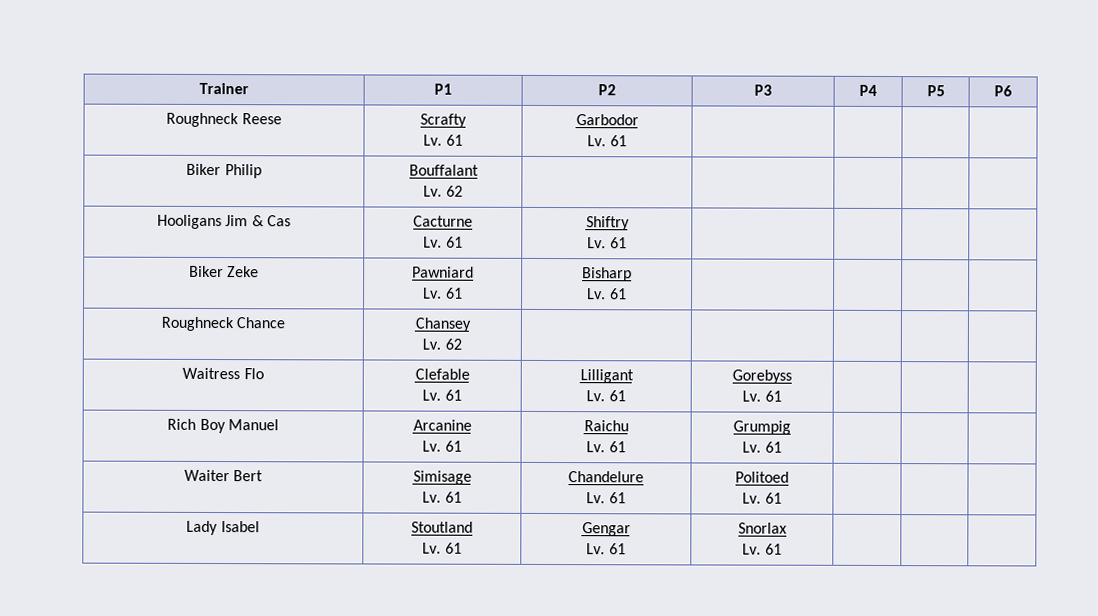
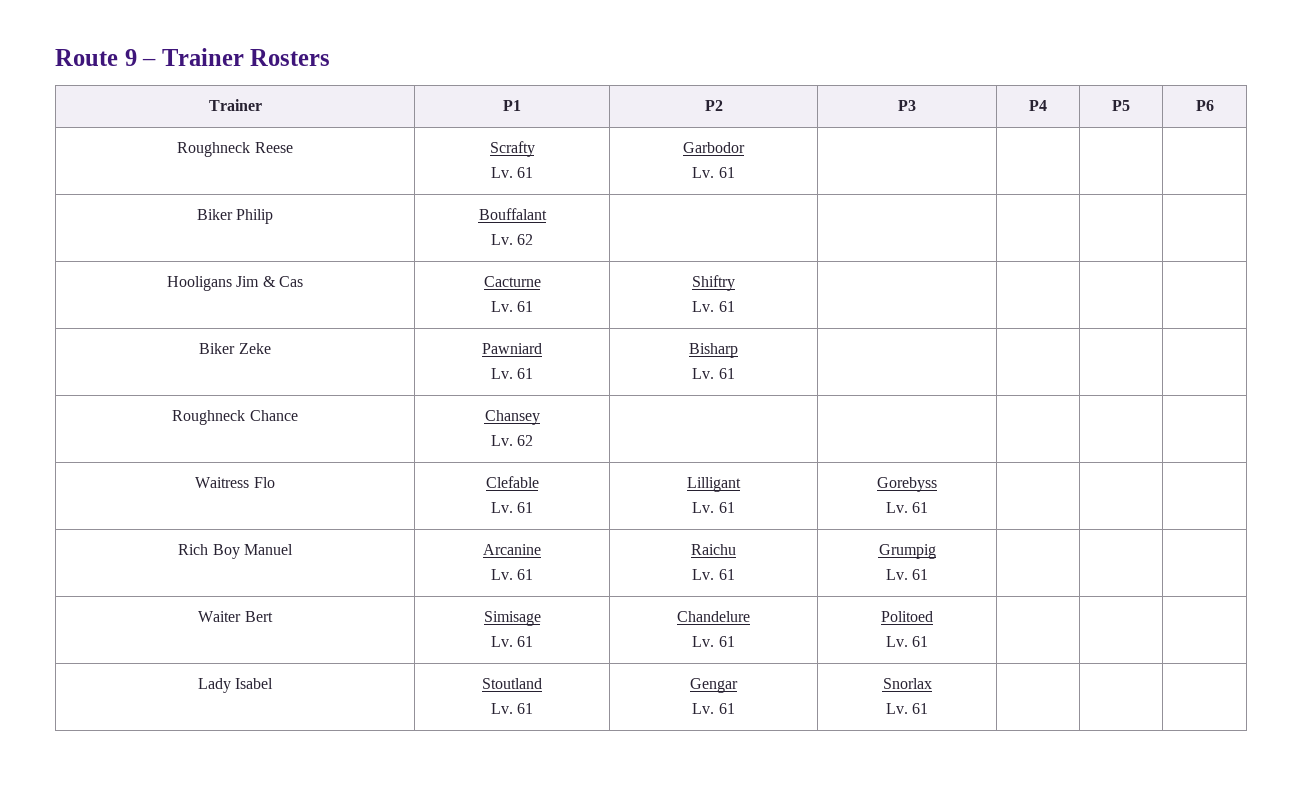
(199, 88) none -> [55,48,331,66] Route 9 – Trainer Rosters //

